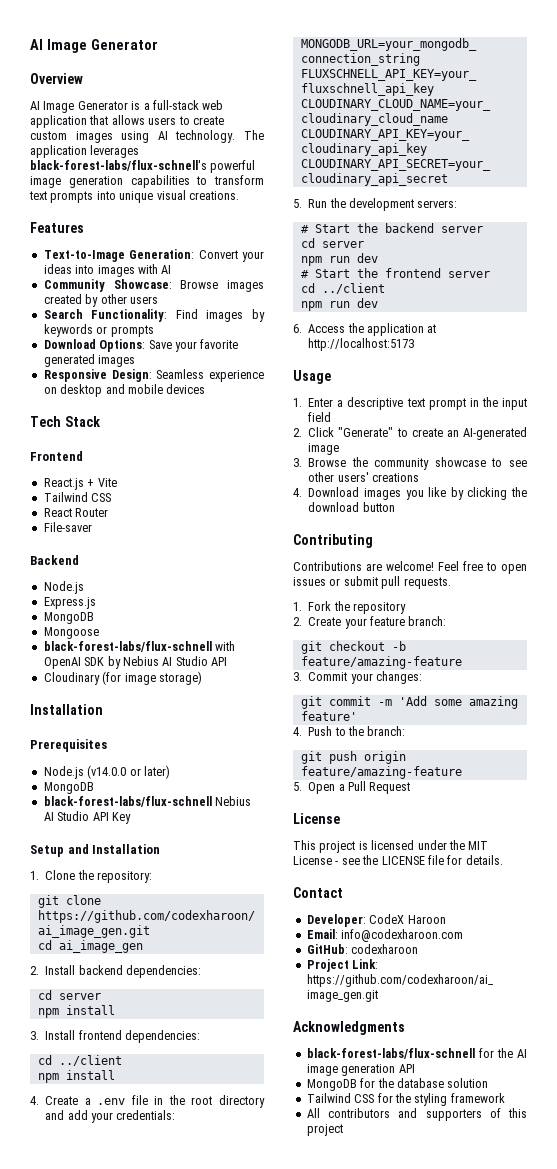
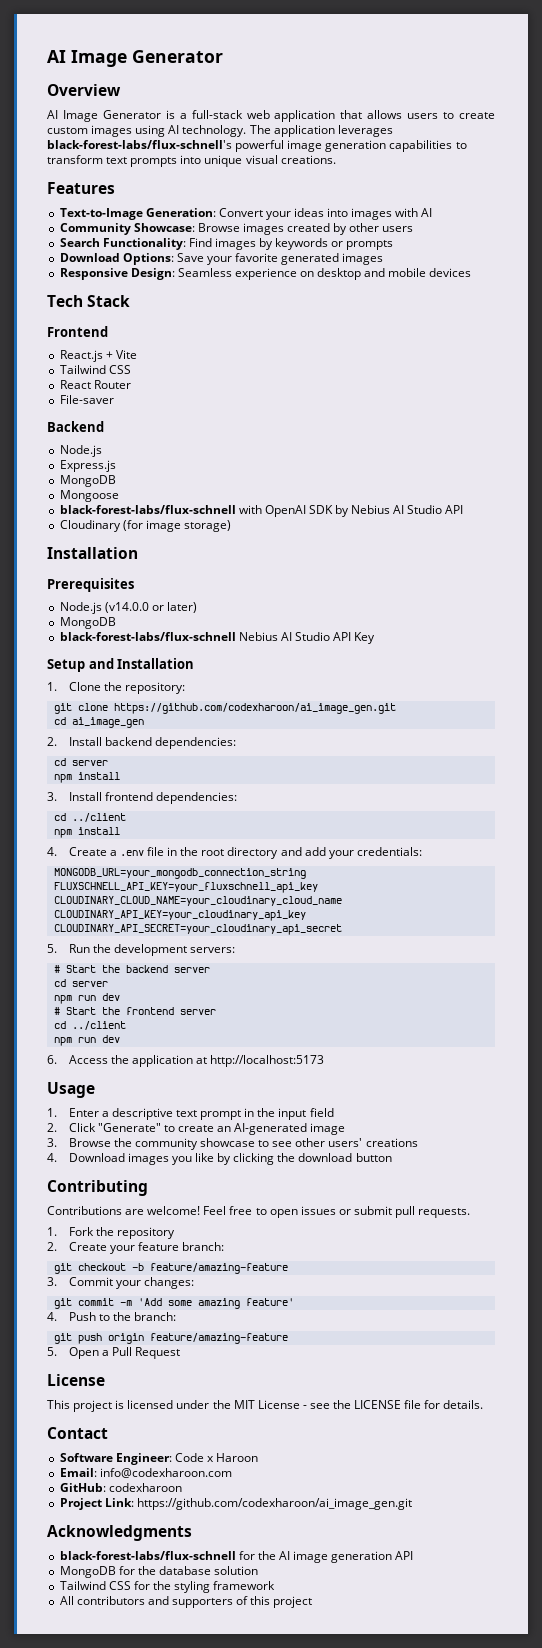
[306,914,405,927] Developer: CodeX -> [59,1453,214,1465] Software Engineer: Code x

